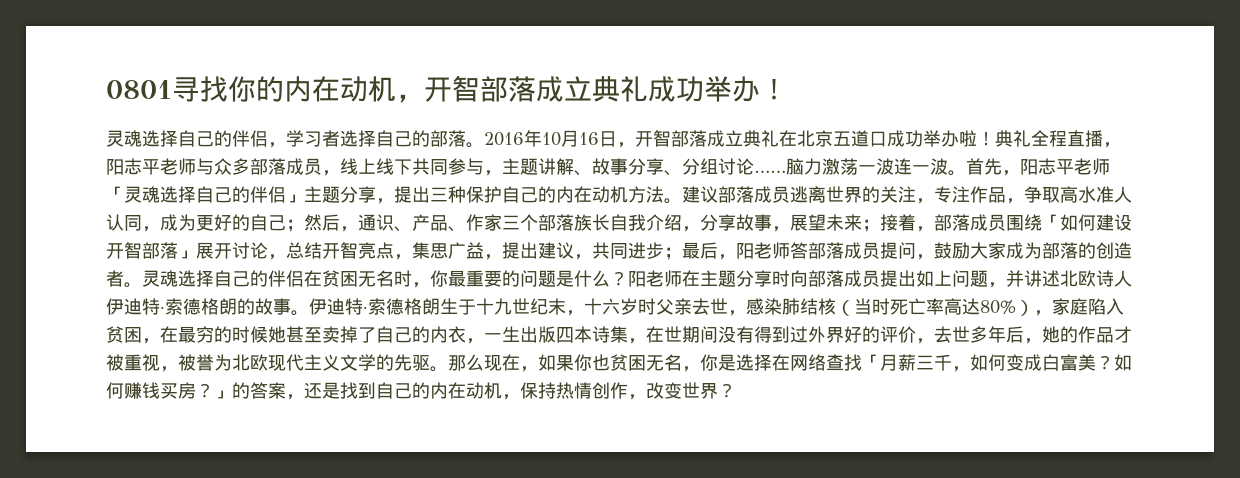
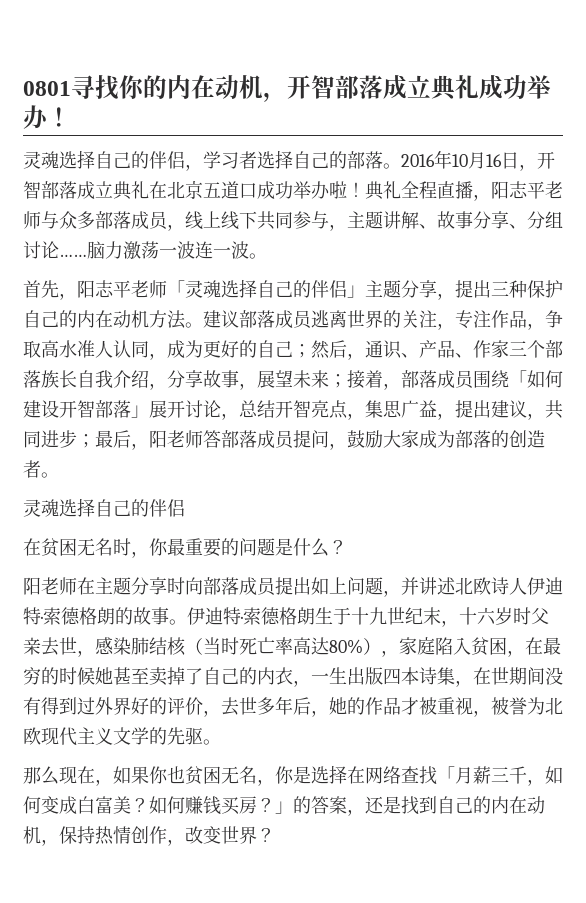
(966, 173) none -> (267, 256) //
[142,270,304,287] 灵魂选择自己的伴侣 -> [23,498,185,517] // 灵魂选择自己的伴侣 //
(628, 278) none -> (347, 547) //
(448, 369) none -> (221, 742) //

